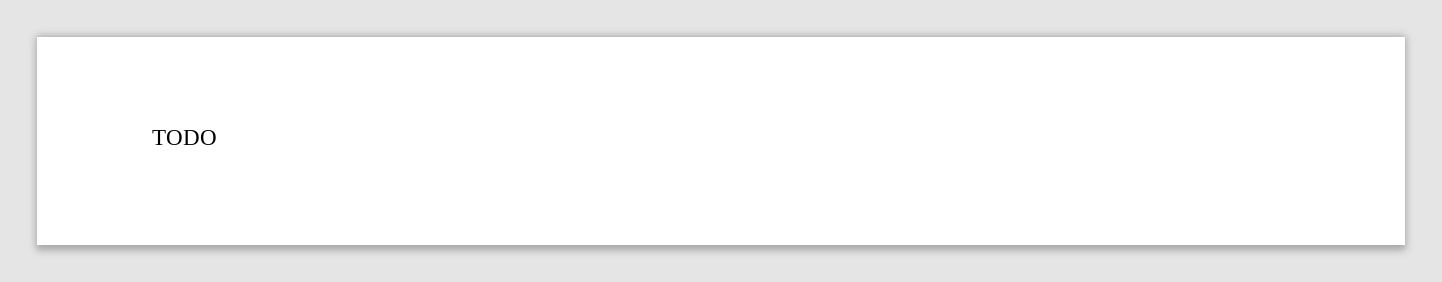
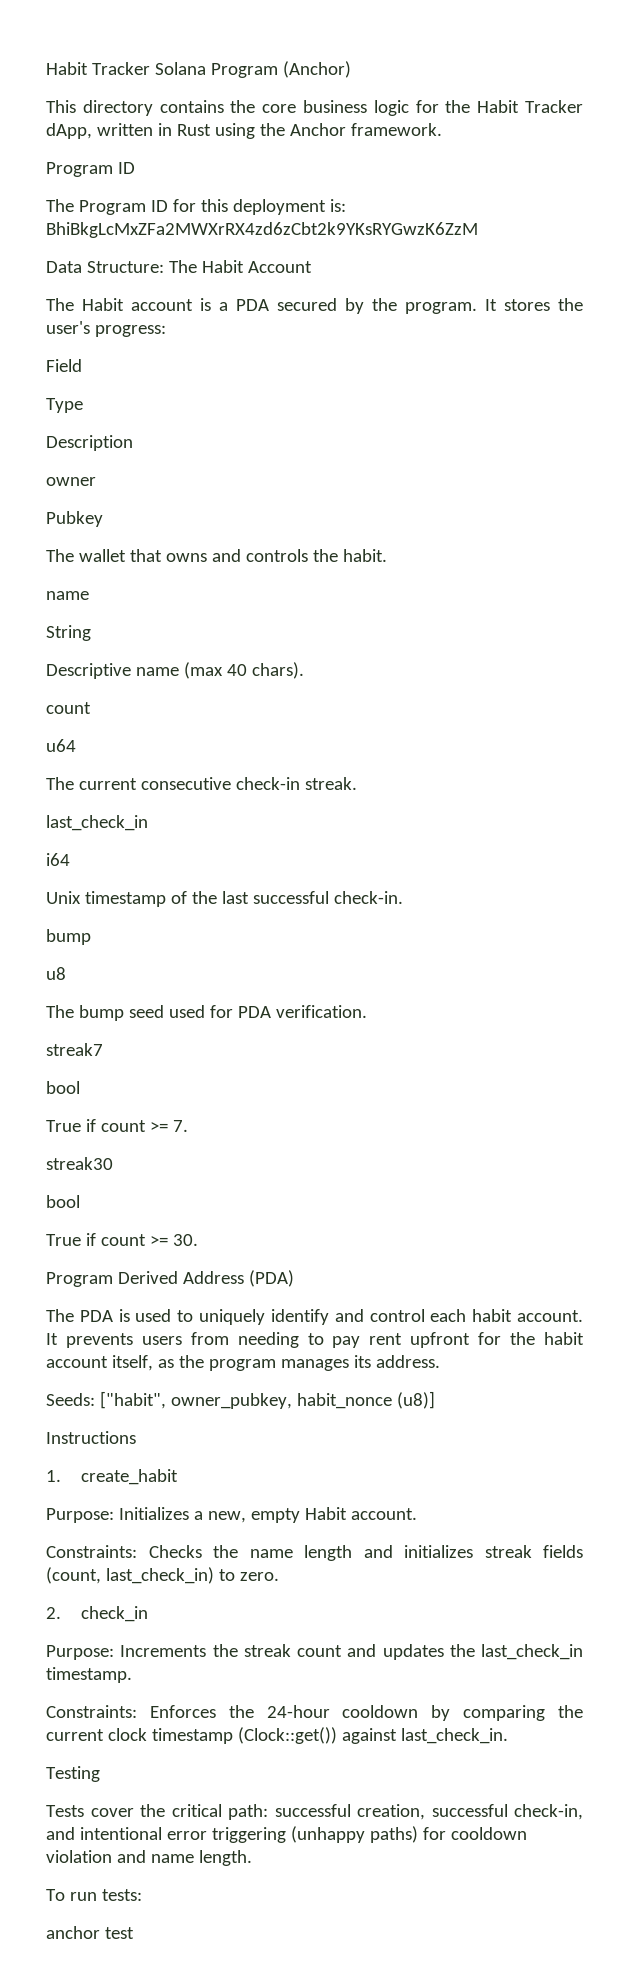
[152,130,217,145] TODO -> [46,61,351,78] [46,100,583,116] [46,123,442,139] [46,162,135,177] [46,199,346,215] [46,222,478,238] [46,260,312,273] [46,298,583,314] [46,321,166,337] [46,359,82,372] [46,398,83,413] [46,435,133,451] [46,477,96,486] [46,511,103,527] [46,549,387,562] [46,591,89,600] [46,625,91,641] [46,662,304,679] [46,702,91,714] [46,739,76,752] [46,777,357,790] [46,815,148,831] [46,853,70,866] [46,891,403,907] [46,929,91,945] [46,967,66,980] [46,1005,367,1021] [46,1043,103,1056] [46,1081,80,1094] [46,1119,188,1132] [46,1157,113,1170] [46,1195,80,1208] [46,1233,198,1246] [46,1270,294,1287] [46,1309,583,1325] [46,1332,585,1348] [46,1355,440,1371] [46,1391,435,1409] [46,1431,136,1444] [46,1469,178,1485] [46,1507,417,1523] [46,1545,583,1561] [46,1567,279,1584] [46,1606,148,1622] [46,1644,583,1660] [46,1667,132,1683] [46,1705,583,1721] [46,1727,508,1744] [46,1766,100,1782] [46,1804,583,1820] [46,1826,527,1843] [46,1850,252,1866] [46,1889,142,1901] [46,1926,134,1939] Habit Tracker Solana Program (Anchor) // This directory contains the core business logic for the Habit Tracker dApp, written in Rust using the Anchor framework. // Program ID // The Program ID for this deployment is: BhiBkgLcMxZFa2MWXrRX4zd6zCbt2k9YKsRYGwzK6ZzM // Data Structure: The Habit Account // The Habit account is a PDA secured by the program. It stores the user's progress: // Field // Type // Description // owner // Pubkey // The wallet that owns and controls the habit. // name // String // Descriptive name (max 40 chars). // count // u64 // The current consecutive check-in streak. // last_check_in // i64 // Unix timestamp of the last successful check-in. // bump // u8 // The bump seed used for PDA verification. // streak7 // bool // True if count >= 7. // streak30 // bool // True if count >= 30. // Program Derived Address (PDA) // The PDA is used to uniquely identify and control each habit account. It prevents users from needing to pay rent upfront for the habit account itself, as the program manages its address. // Seeds: ["habit", owner_pubkey, habit_nonce (u8)] // Instructions // 1. create_habit // Purpose: Initializes a new, empty Habit account. // Constraints: Checks the name length and initializes streak fields (count, last_check_in) to zero. // 2. check_in // Purpose: Increments the streak count and updates the last_check_in timestamp. // Constraints: Enforces the 24-hour cooldown by comparing the current clock timestamp (Clock::get()) against last_check_in. // Testing // Tests cover the critical path: successful creation, successful check-in, and intentional error triggering (unhappy paths) for cooldown violation and name length. // To run tests: // anchor test

